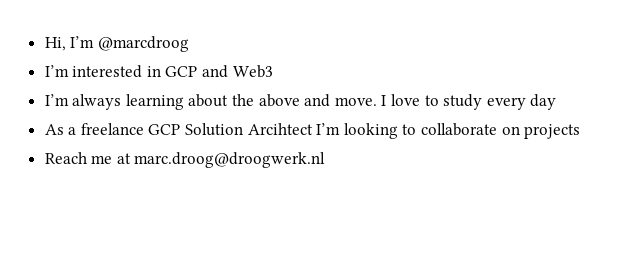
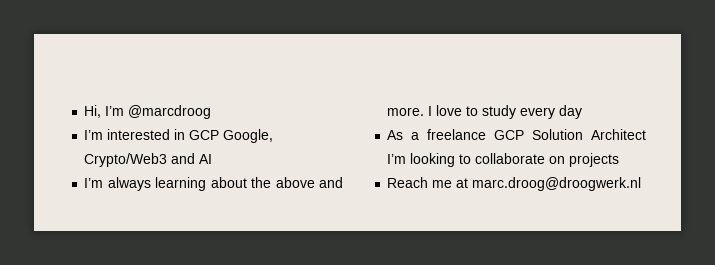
[202,65,273,78] and Web3 -> [223,129,274,143] [84,153,213,167] Google, Crypto/Web3 and AI
[334,97,377,106] move. -> [387,107,425,116] more.
[247,123,313,135] Arcihtect -> [591,129,646,140] Architect

